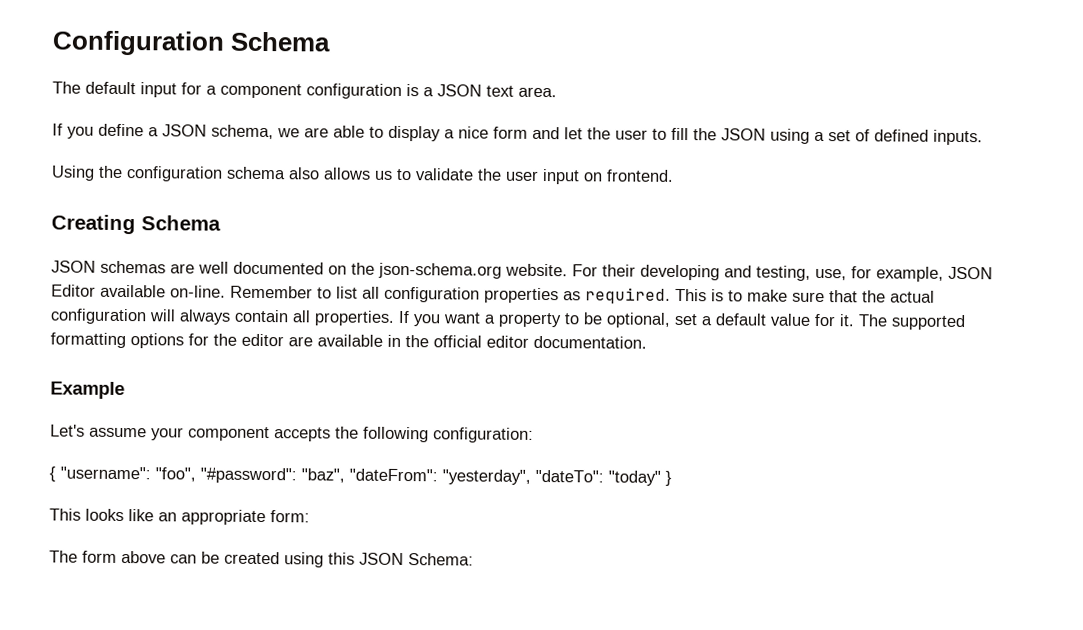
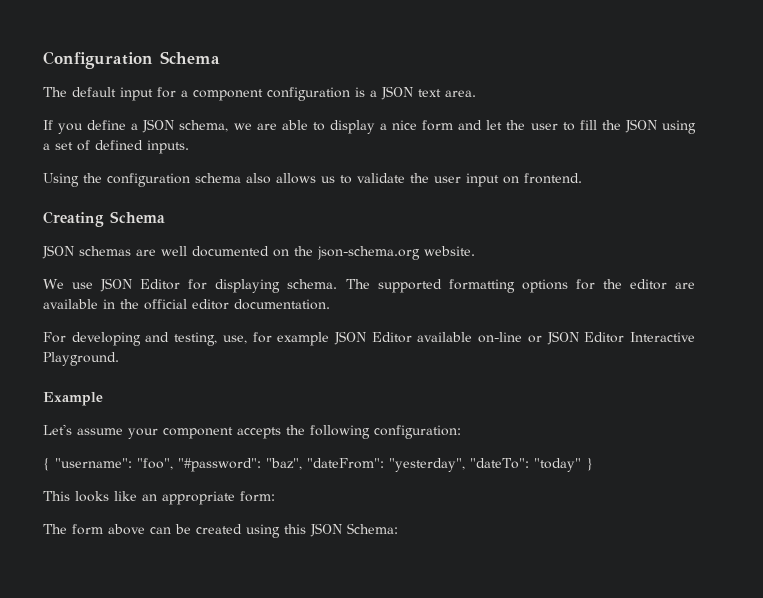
[572,264,993,282] [51,284,935,304] [50,308,855,328] For their developing and testing, use, for example, JSON Editor available on-line. Remember to list all configuration properties as required. This is to make sure that the actual configuration will always contain all properties. If you want a property to be optional, set a default value for it. -> [43,278,338,293] // We use JSON Editor for displaying schema.
(647, 342) none -> [43,331,695,346] [43,352,119,366] // For developing and testing, use, for example JSON Editor available on-line or JSON Editor Interactive Playground.

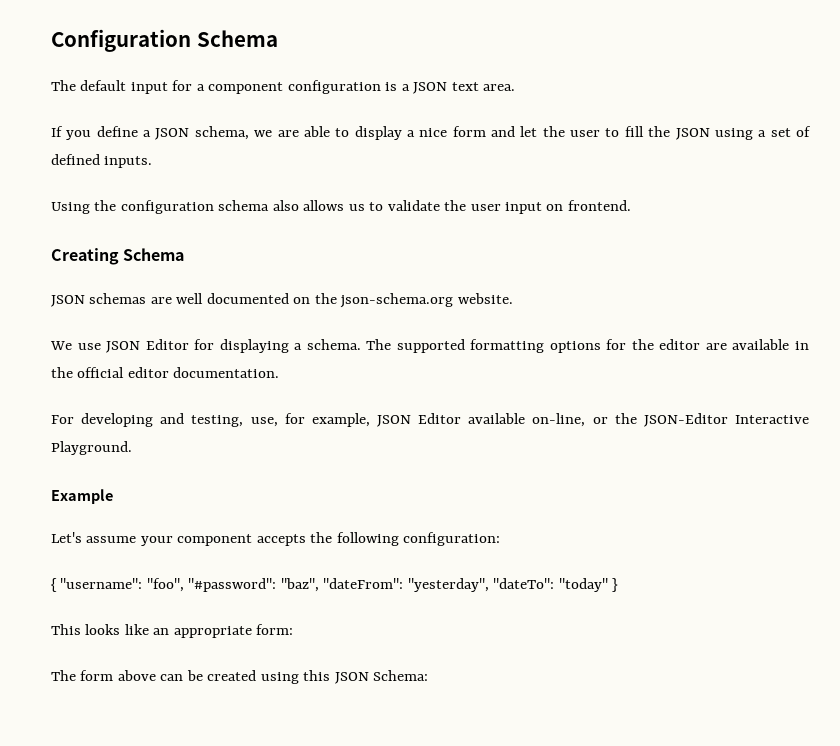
(281, 286) none -> [294,343,303,350] a
[277,332,330,346] example -> [311,413,370,427] example,
[478,331,625,345] on-line or JSON Editor -> [532,413,728,427] on-line, or the JSON-Editor

